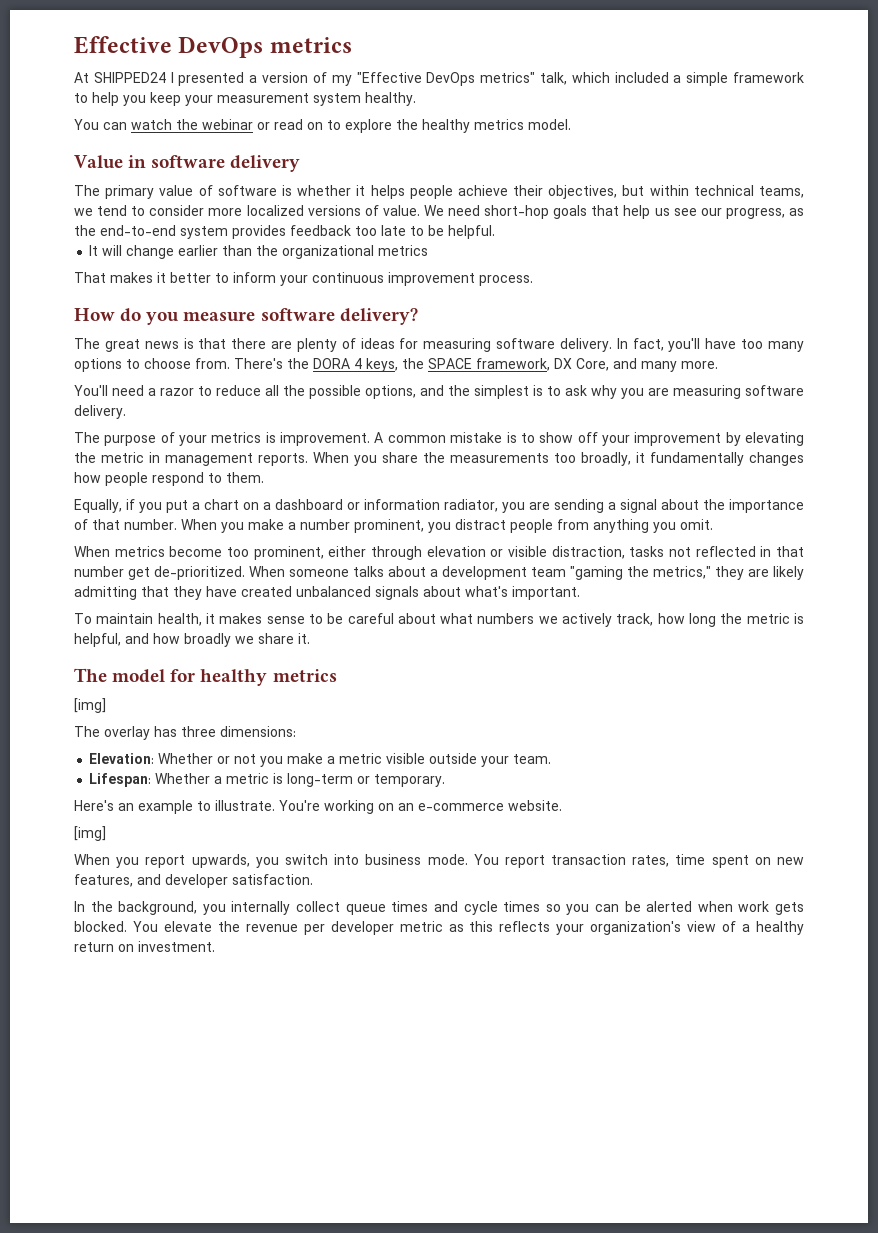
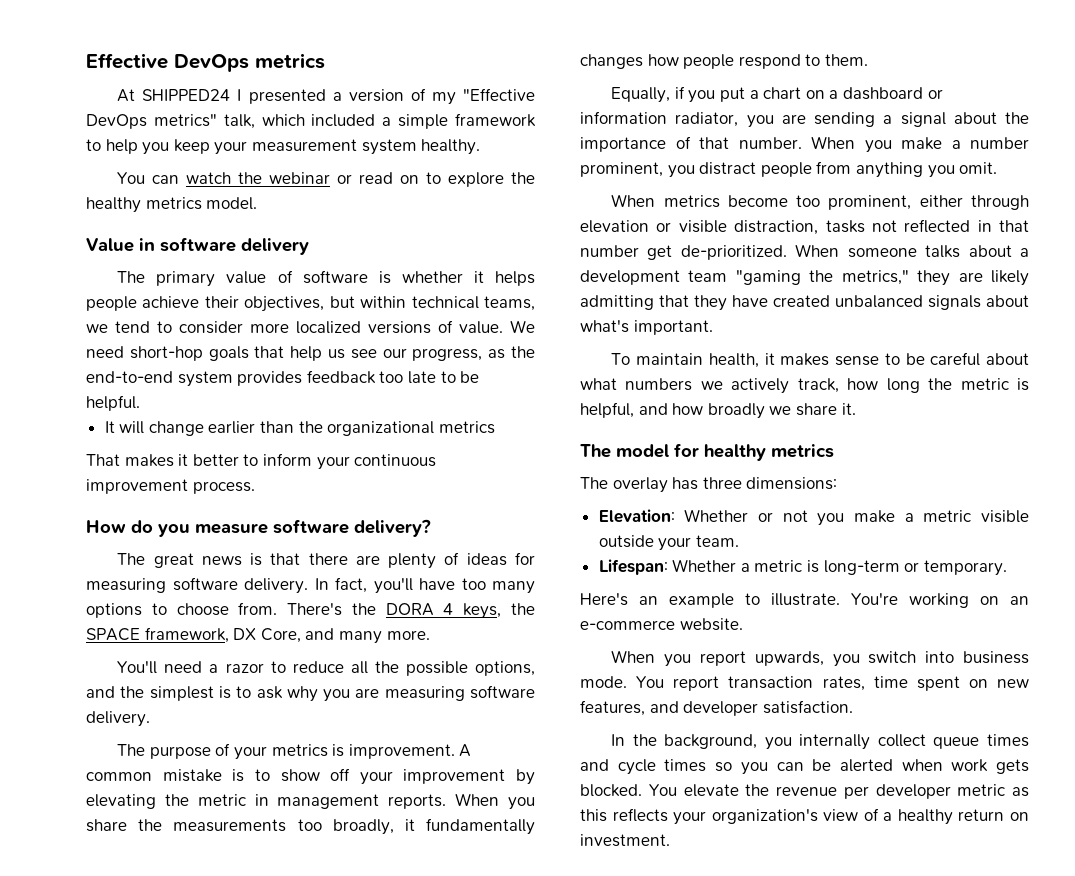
[74,698,106,713] // [img] -> (834, 451) none
[74,826,106,841] // [img] -> (743, 624) none

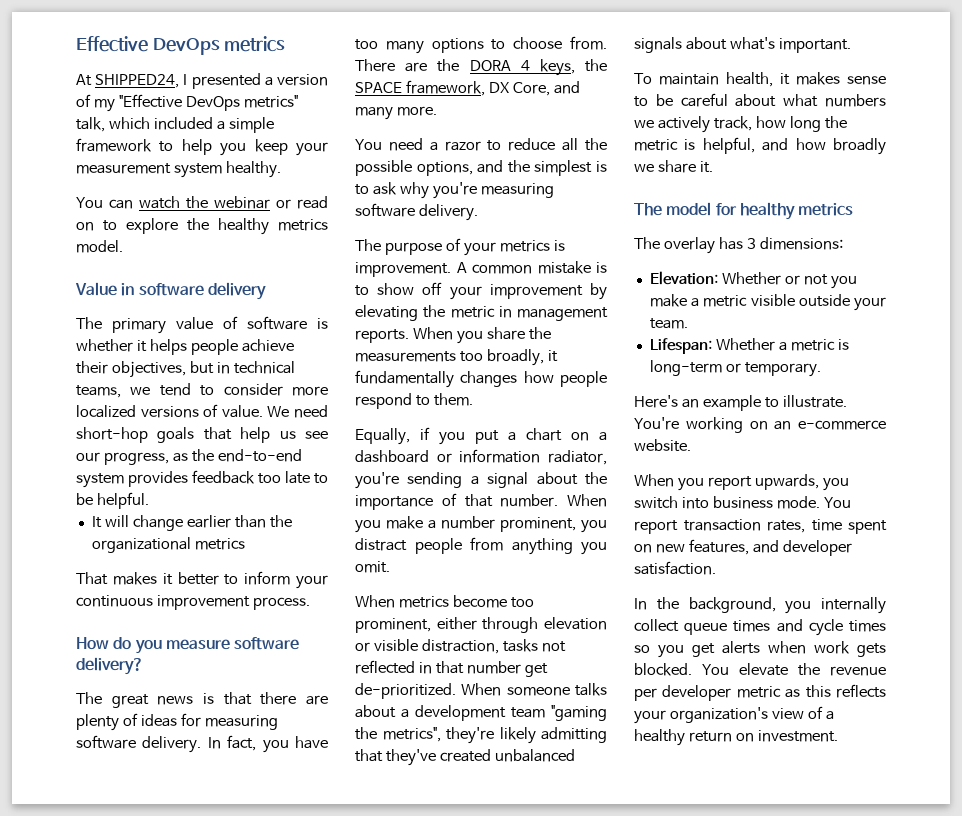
[142,89,231,101] SHIPPED24 -> [95,74,180,88] SHIPPED24,
[360,296,407,308] within -> [216,362,230,374] in
[373,578,413,594] you'll -> [262,740,289,753] you
[287,603,343,616] There's -> [355,59,428,72] There are
[117,661,158,674] You'll -> [355,139,382,150] You
[323,688,380,702] you are -> [432,182,477,199] you're
[746,114,806,128] you are -> [355,472,399,489] you're
[841,270,983,286] metrics," they are -> [382,727,494,744] metrics", they're
[694,295,768,311] they have -> [385,749,436,766] they've
[702,477,742,489] three -> [746,238,756,249] 3
[776,759,893,772] can be alerted -> [692,641,760,657] get alerts

